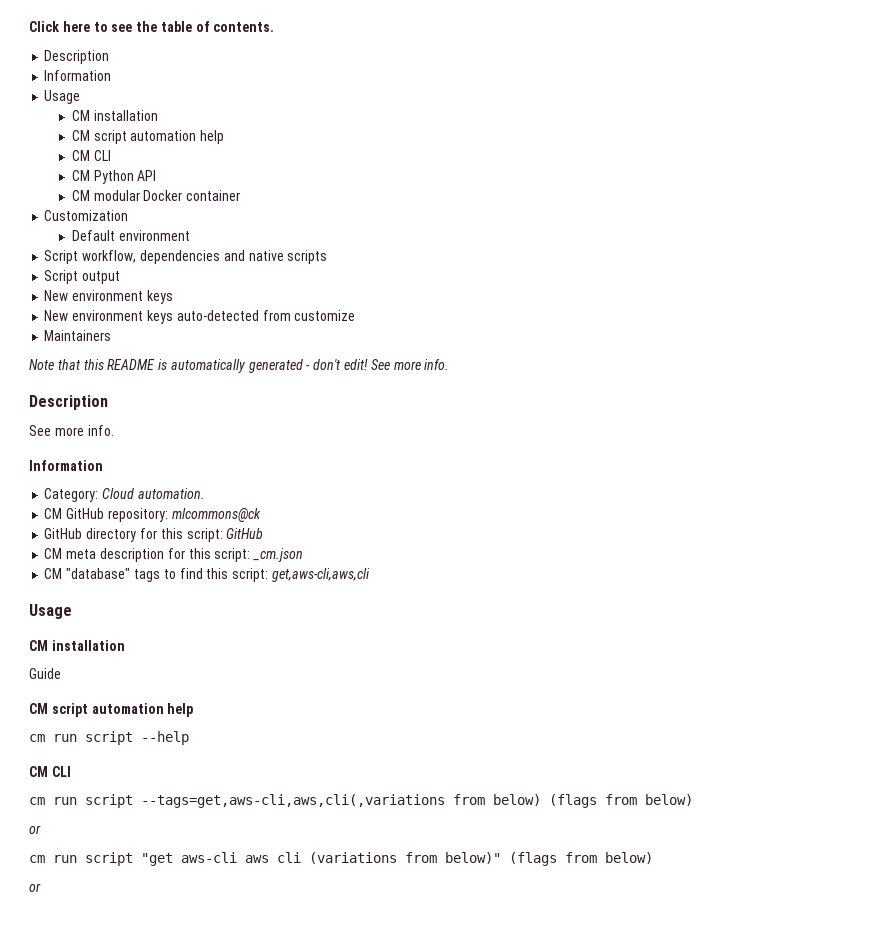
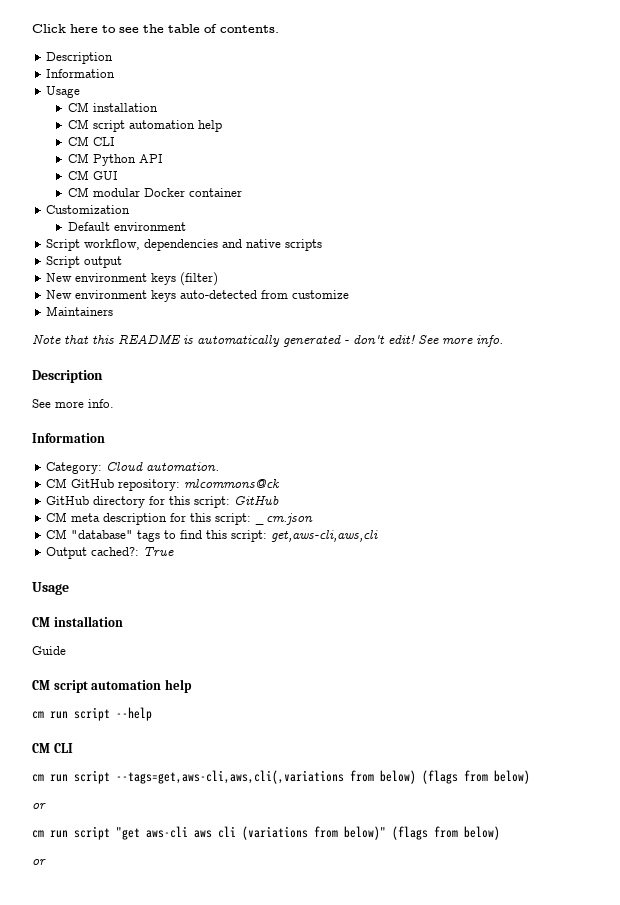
(157, 175) none -> [67,170,118,180] // CM GUI
(173, 297) none -> [180,272,219,286] (filter)
(370, 575) none -> [46,547,175,559] // Output cached?: True

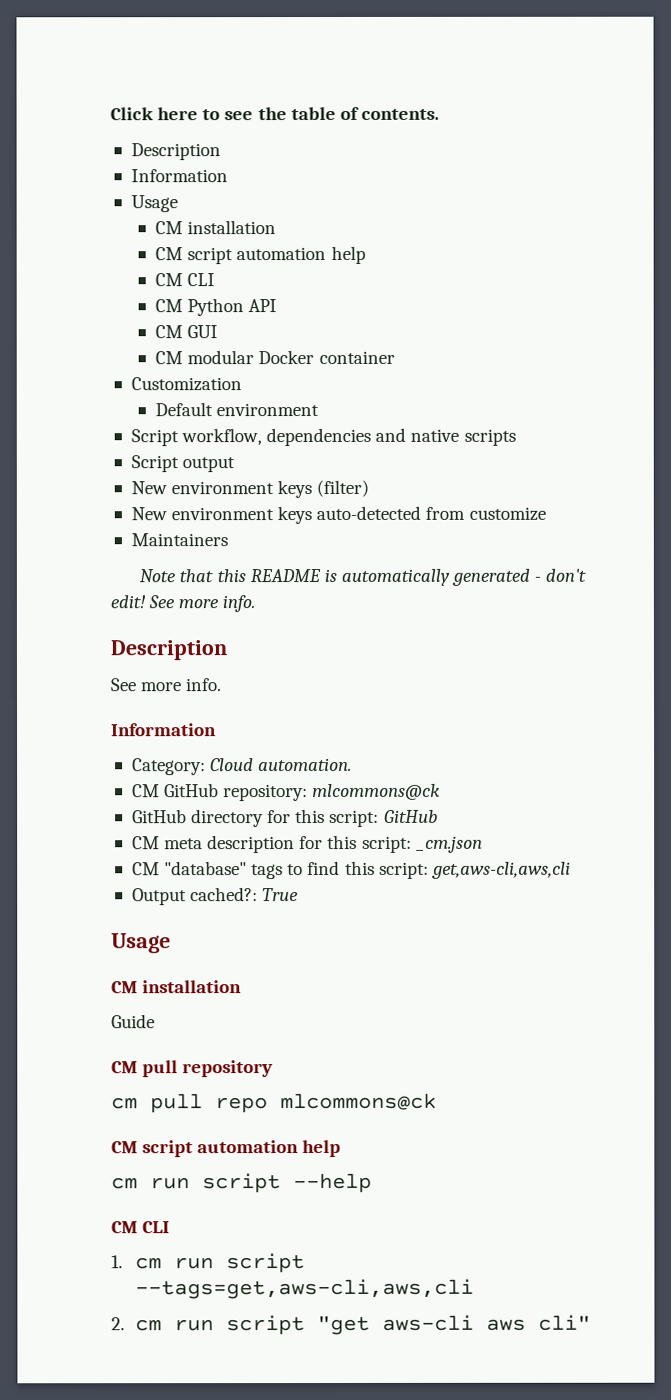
(66, 650) none -> [111,1060,274,1078] [111,1092,437,1114] // CM pull repository // cm pull repo mlcommons@ck
[32,770,530,784] [32,803,46,809] cm run script --tags=get,aws-cli,aws,cli(,variations from below) (flags from below) // or // -> [111,1253,306,1274] [135,1278,475,1300] [111,1317,125,1331] 1. cm run script --tags=get,aws-cli,aws,cli // 2.
[218,826,500,840] [32,859,46,865] cli (variations from below)" (flags from below) // or -> [538,1314,592,1331] cli"

